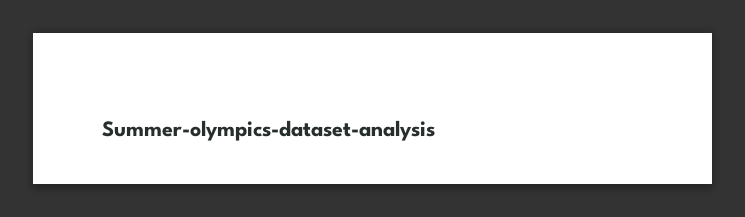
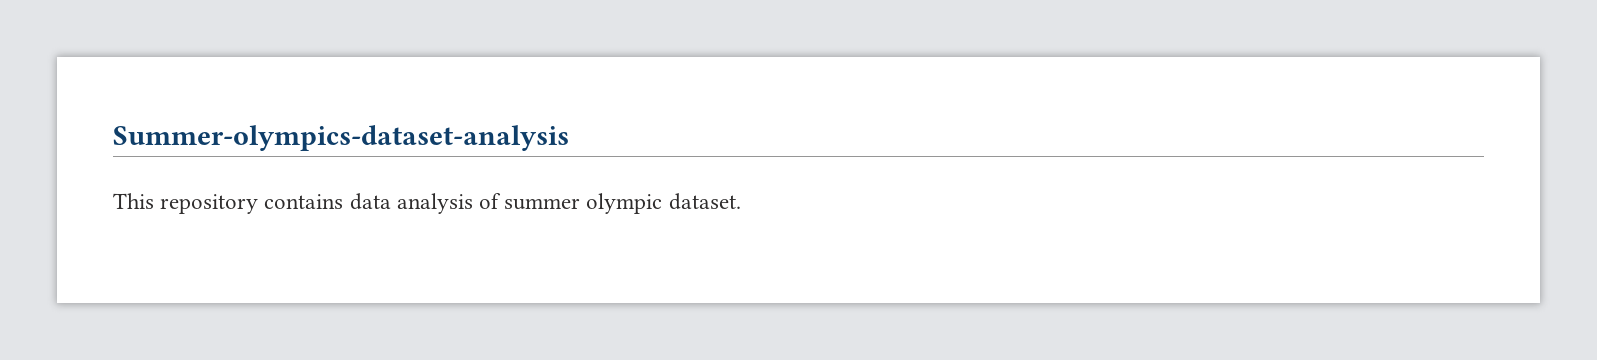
(435, 130) none -> [113,193,741,214] // This repository contains data analysis of summer olympic dataset.

